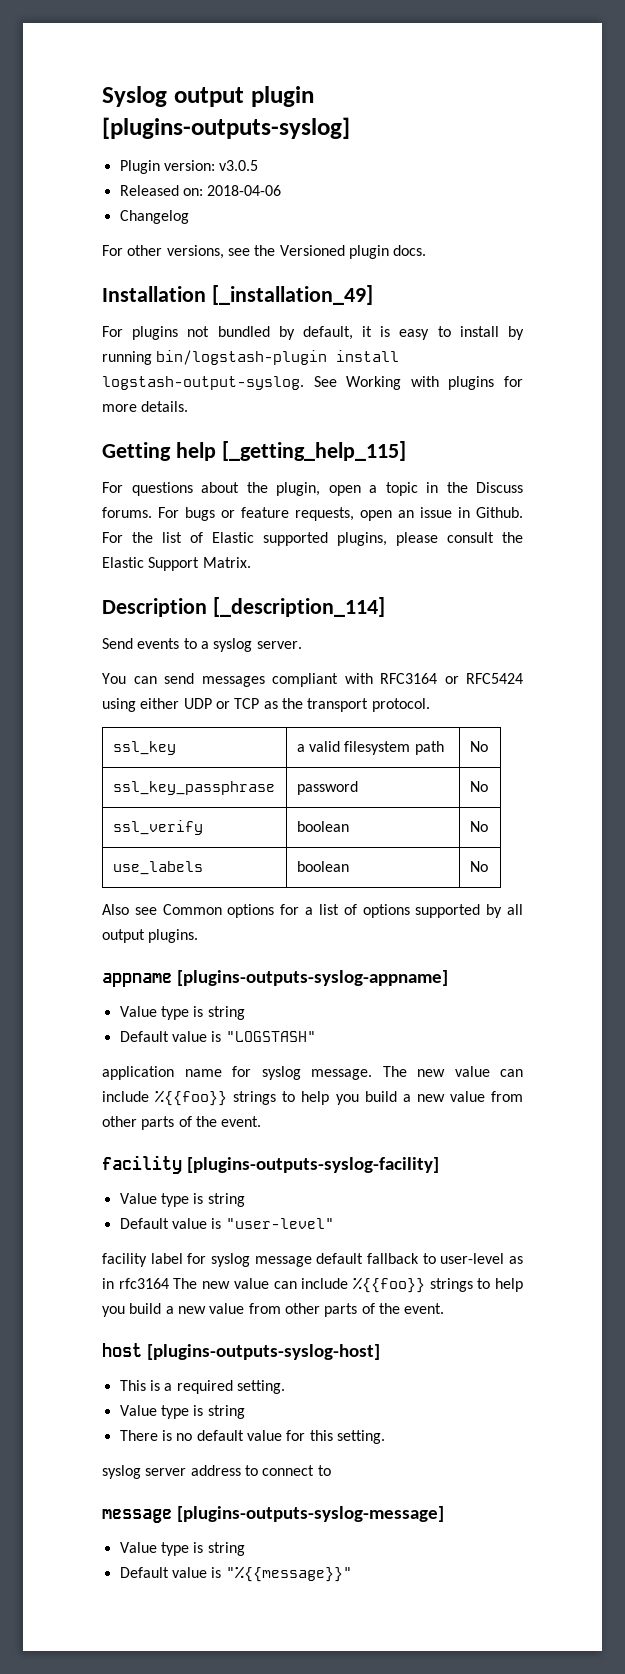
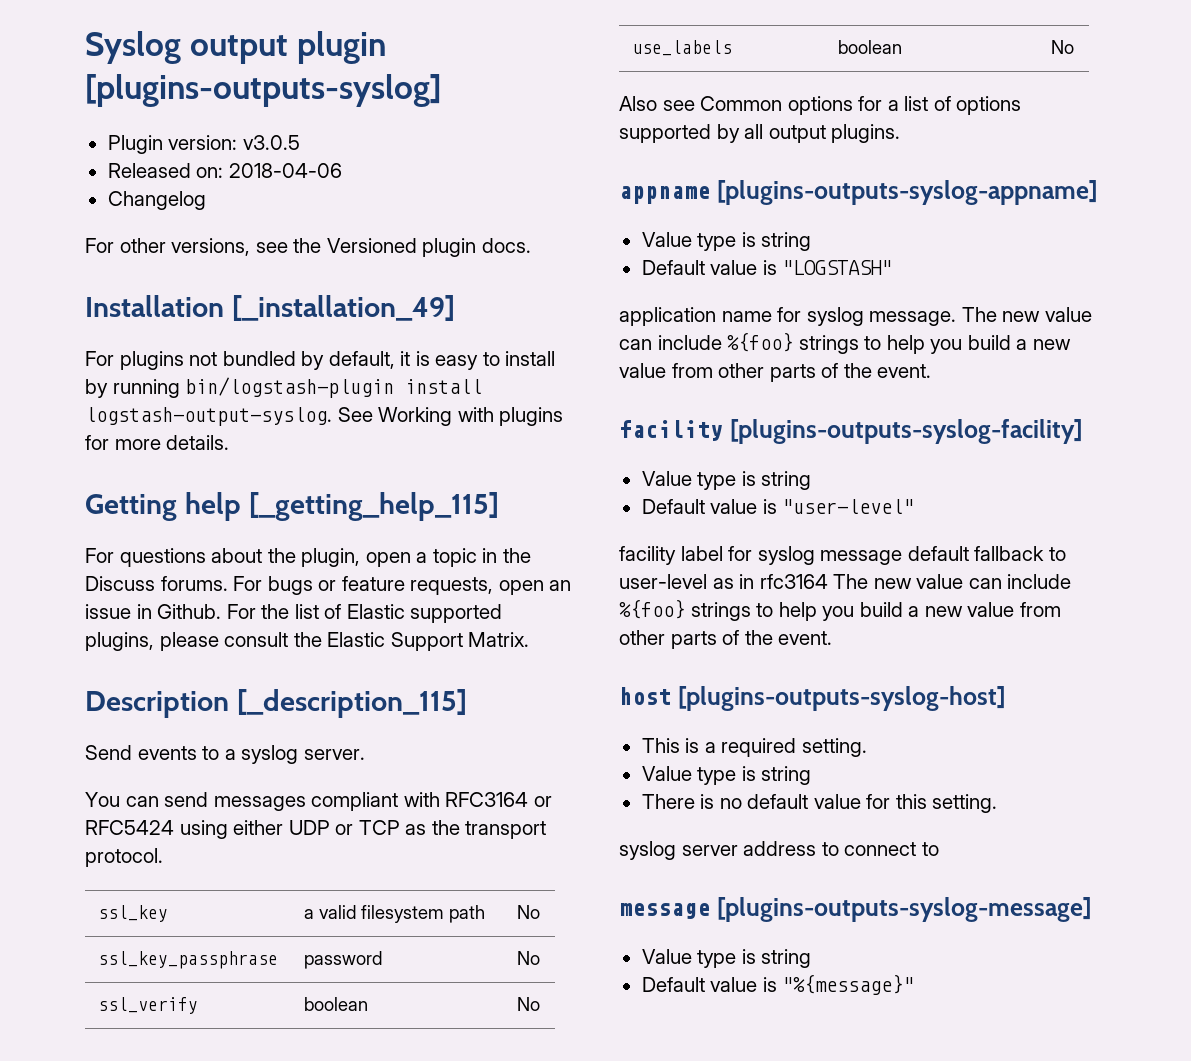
[212,597,385,617] [_description_114] -> [236,689,467,718] [_description_115]
[155,1090,228,1106] %{{foo}} -> [727,332,794,352] %{foo}
[352,1277,425,1293] %{{foo}} -> [619,599,685,619] %{foo}
[225,1566,352,1582] "%{{message}}" -> [782,974,915,995] "%{message}"

